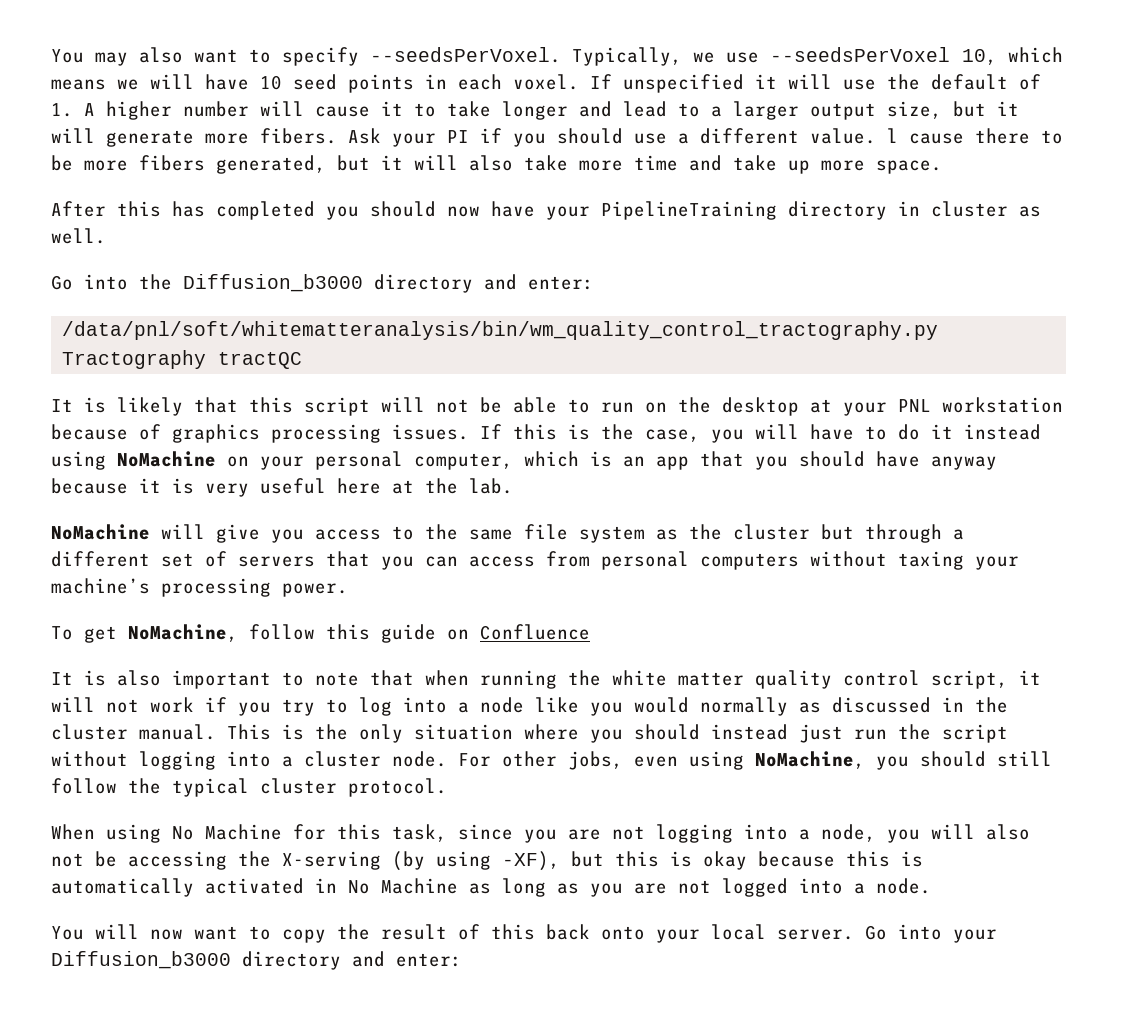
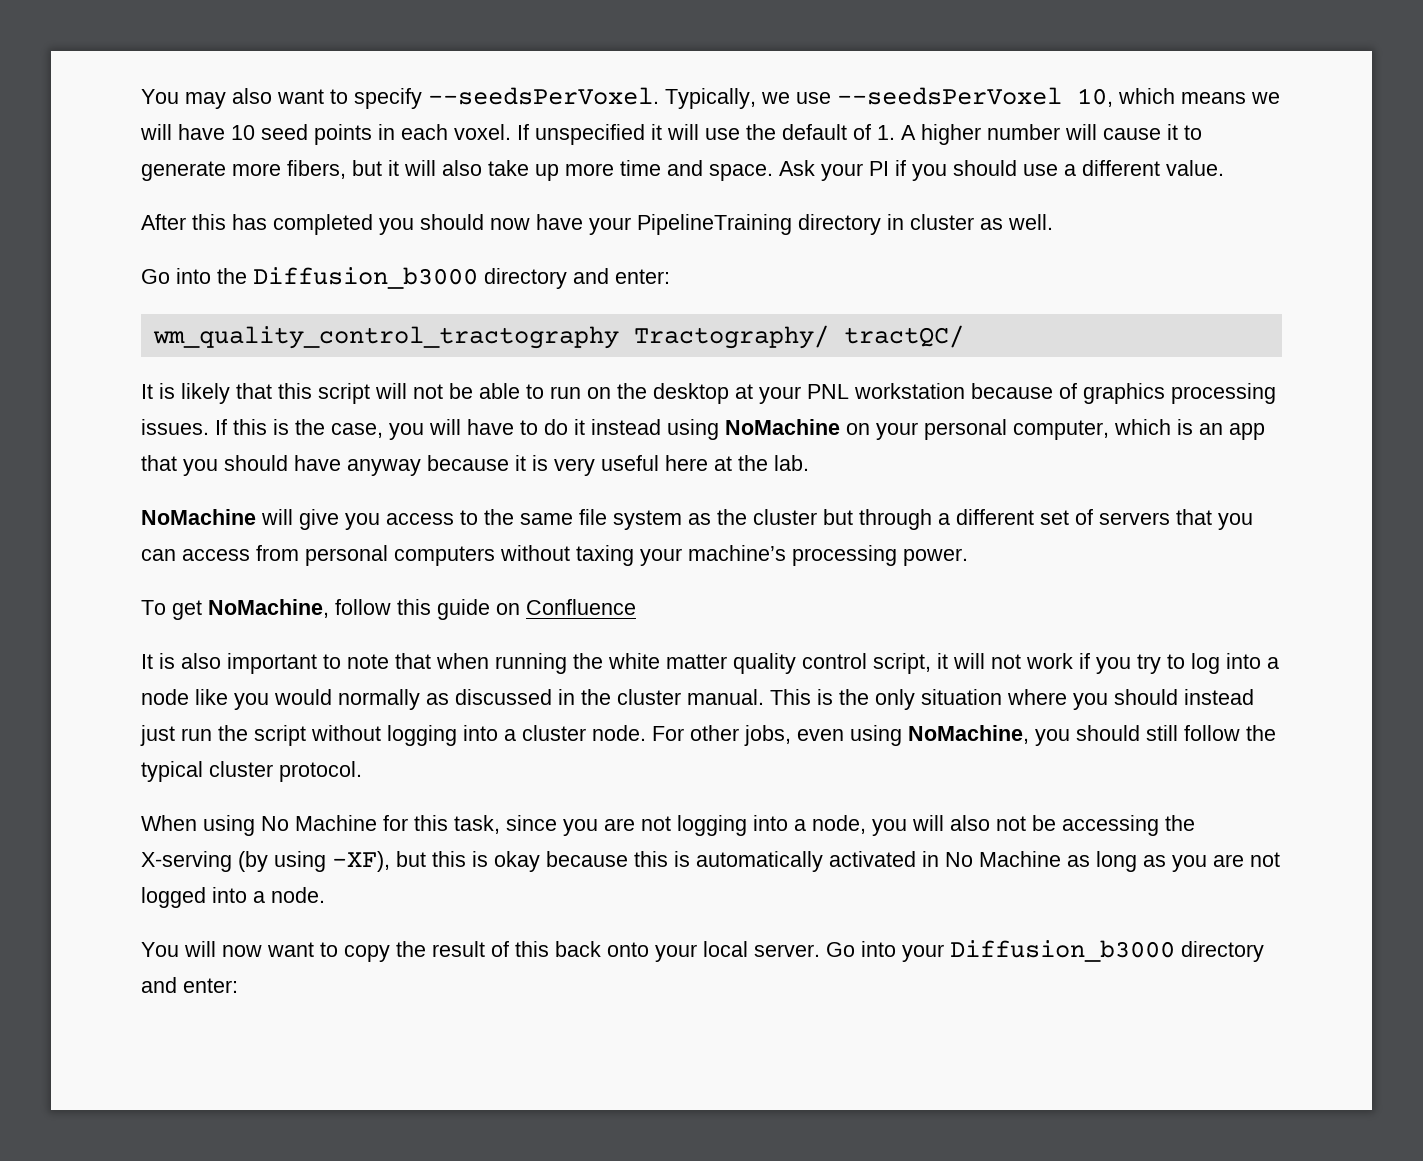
[447,101,1019,120] [51,128,337,147] take longer and lead to a larger output size, but it will generate more fibers. -> [141,160,773,181] generate more fibers, but it will also take up more time and space.
[887,128,1063,144] [51,155,942,174] l cause there to be more fibers generated, but it will also take more time and take up more space. -> (1224, 168) none
[62,321,939,340] [62,350,303,369] /data/pnl/soft/whitematteranalysis/bin/wm_quality_control_tractography.py Tractography tractQC -> [152,325,964,349] wm_quality_control_tractography Tractography/ tractQC/

